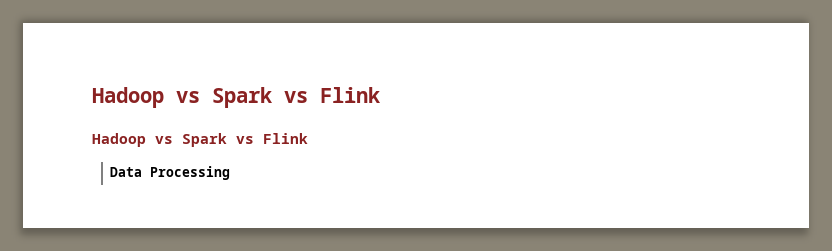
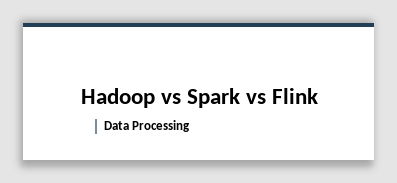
[92,87,380,108] [92,133,308,147] Hadoop vs Spark vs Flink // Hadoop vs Spark vs Flink -> [81,88,319,108] Hadoop vs Spark vs Flink

